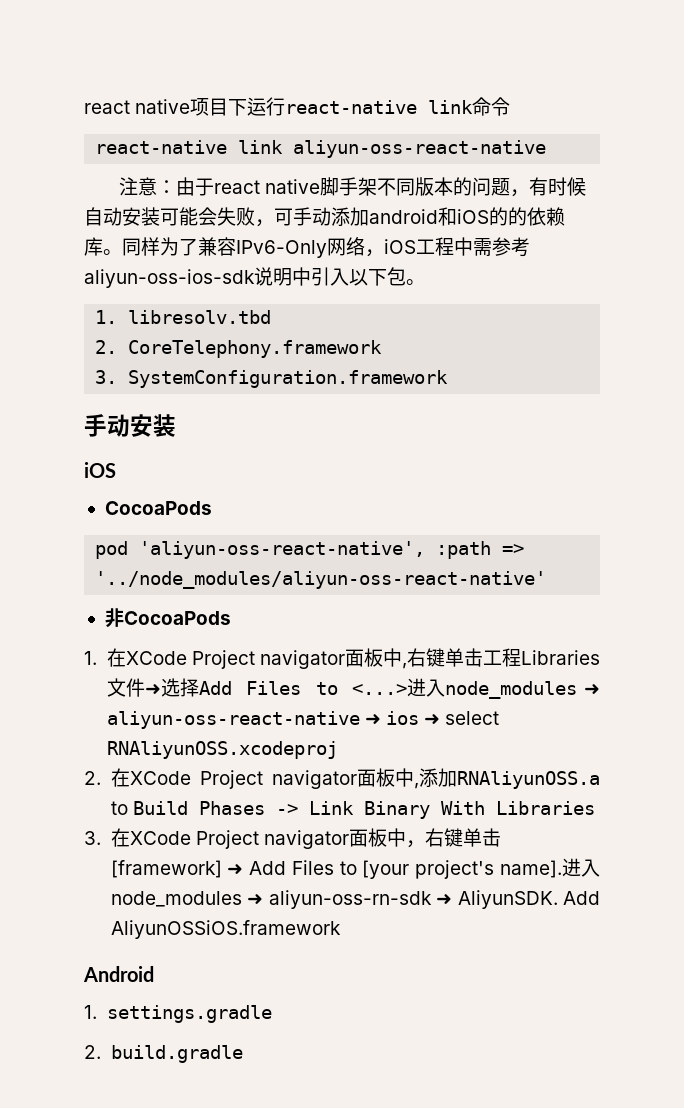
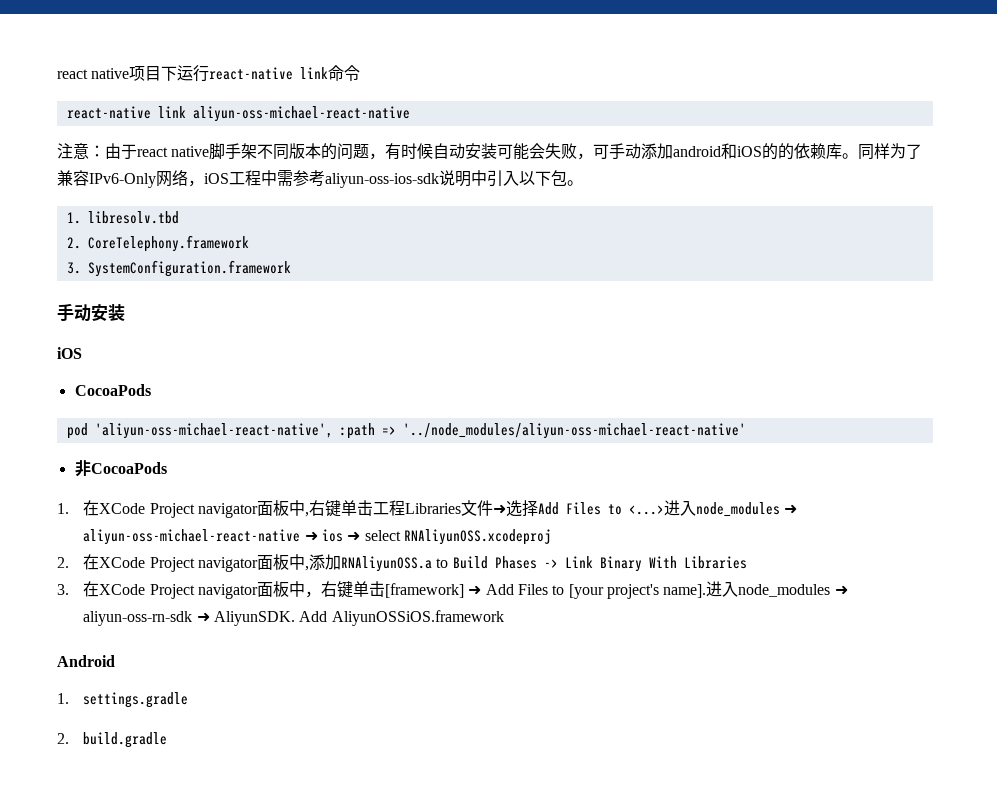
[293,140,547,158] aliyun-oss-react-native -> [192,106,410,122] aliyun-oss-michael-react-native
[139,541,426,559] 'aliyun-oss-react-native', -> [94,423,333,439] 'aliyun-oss-michael-react-native',
[95,571,547,589] '../node_modules/aliyun-oss-react-native' -> [402,423,746,439] '../node_modules/aliyun-oss-michael-react-native'
[106,711,360,729] aliyun-oss-react-native -> [83,529,301,545] aliyun-oss-michael-react-native

